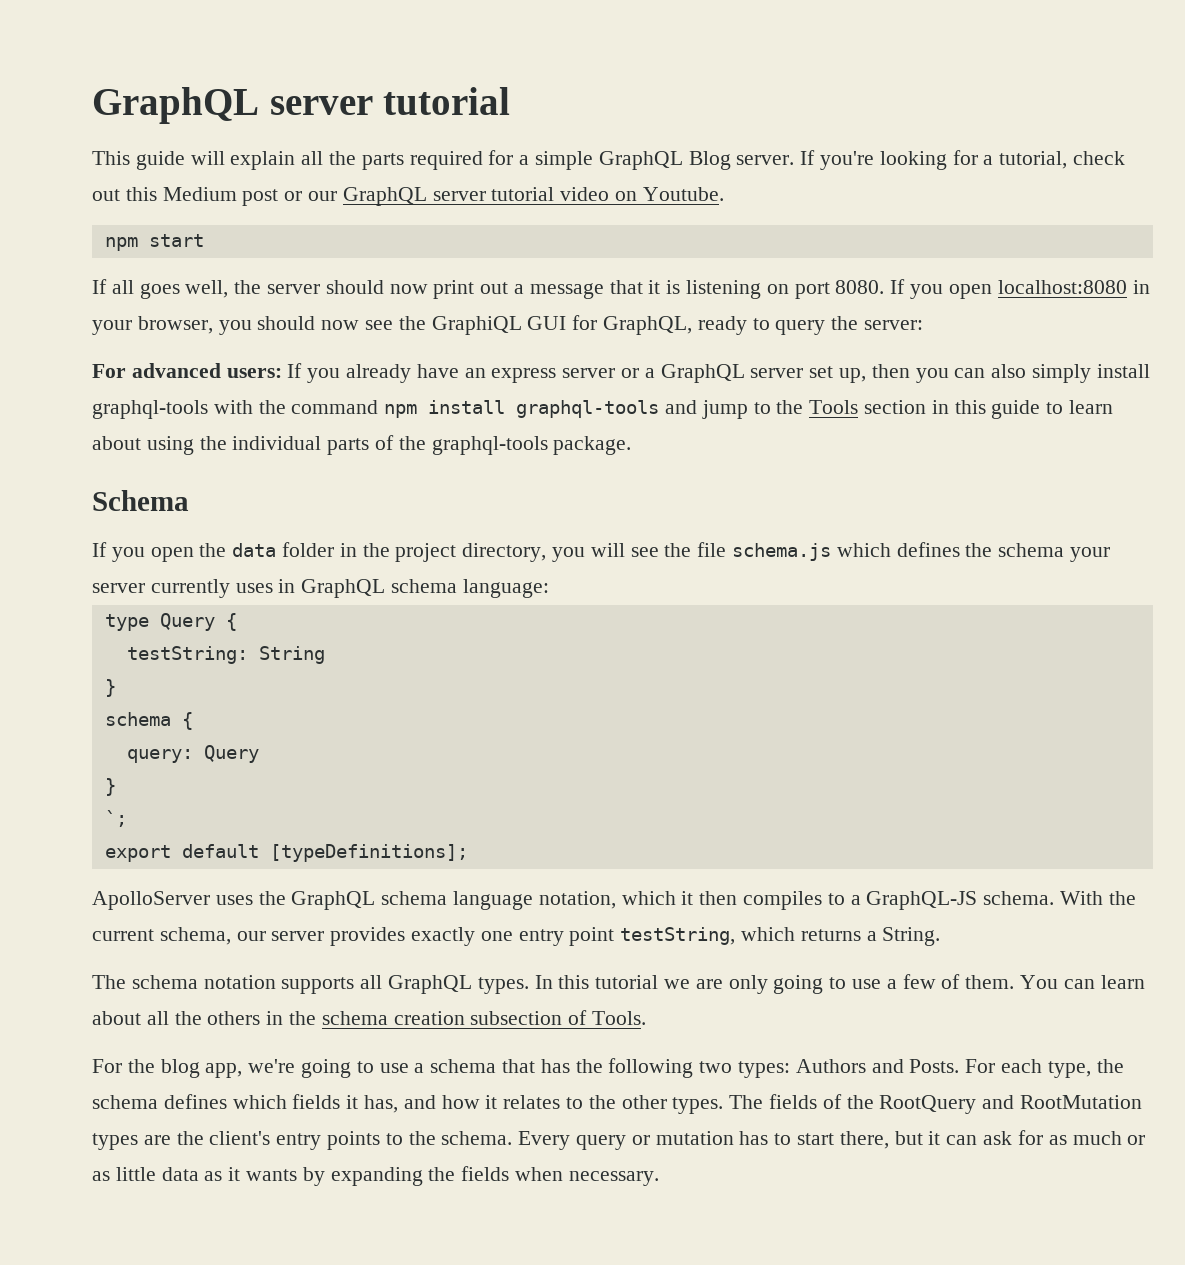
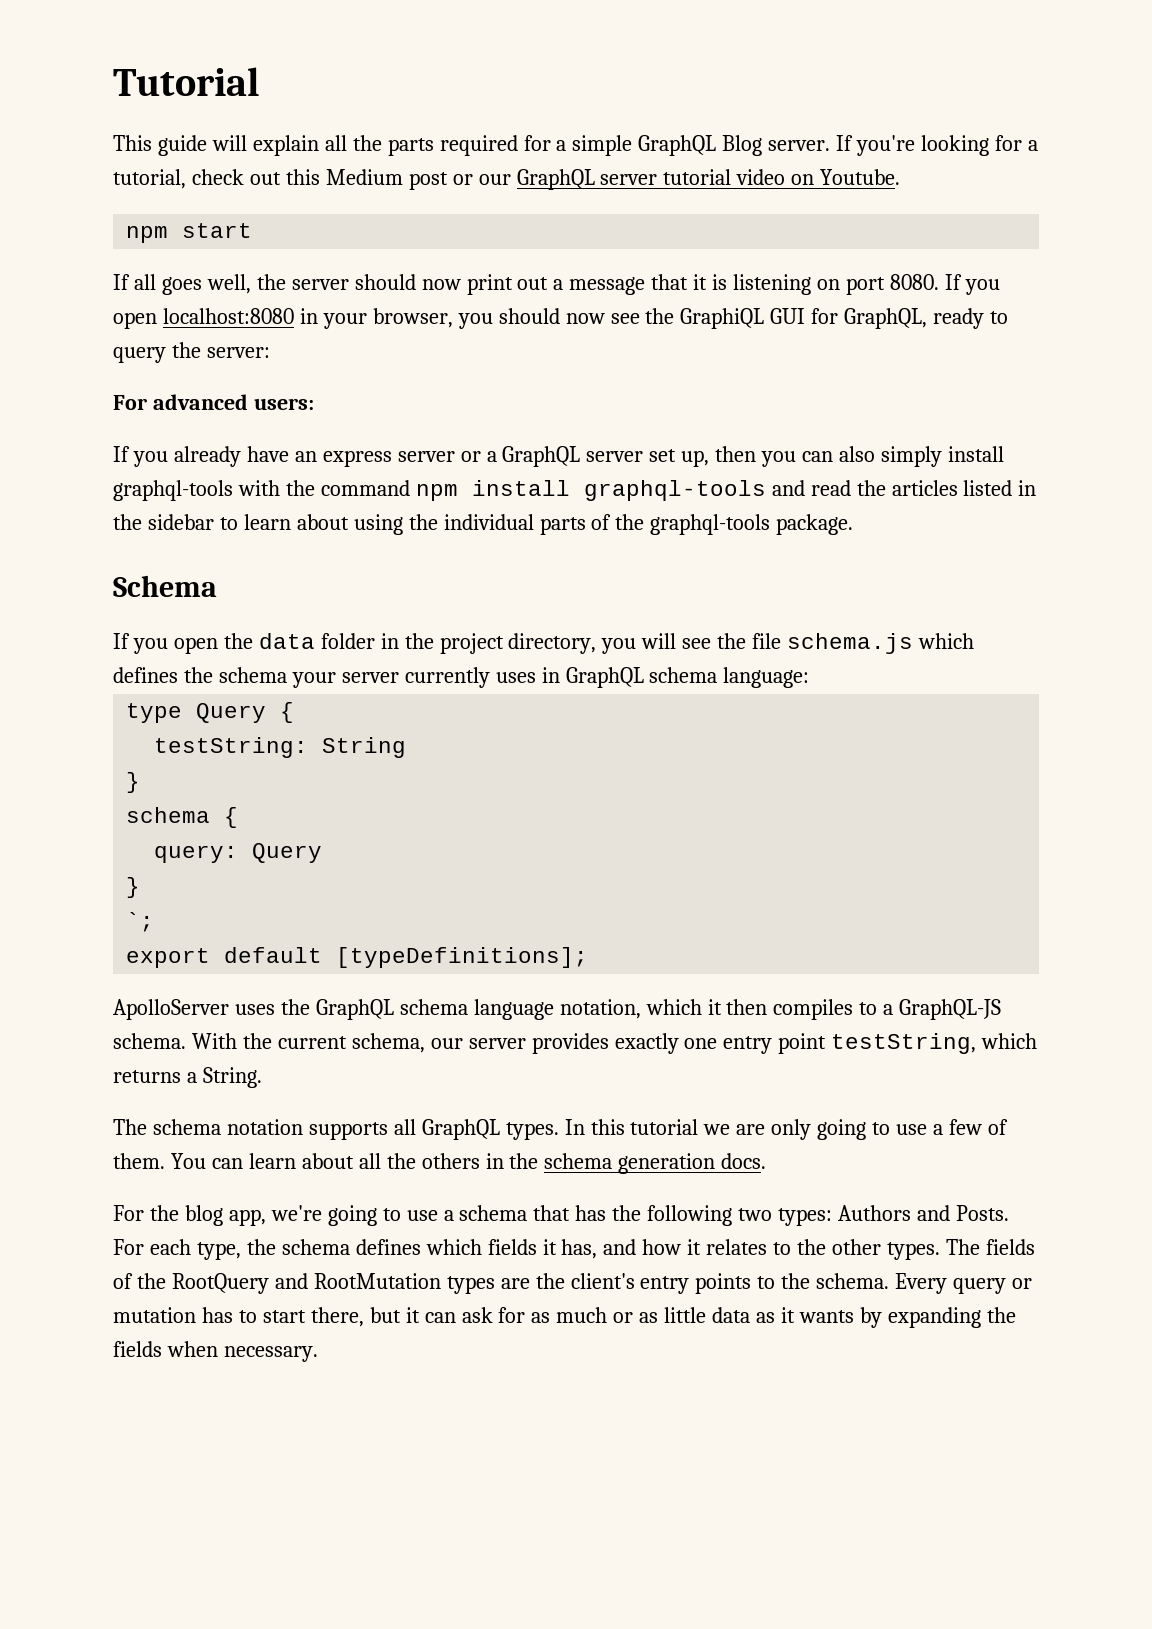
[92,87,511,124] GraphQL server tutorial -> [113,67,259,96] Tutorial
(282, 373) none -> (314, 404) //
[701,400,1041,419] jump to the Tools section in this guide -> [810,480,1037,496] [113,514,214,530] read the articles listed in the sidebar
[393,1010,647,1025] creation subsection of Tools. -> [618,1153,767,1174] generation docs.

